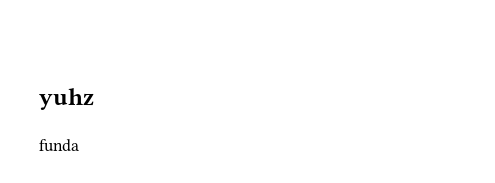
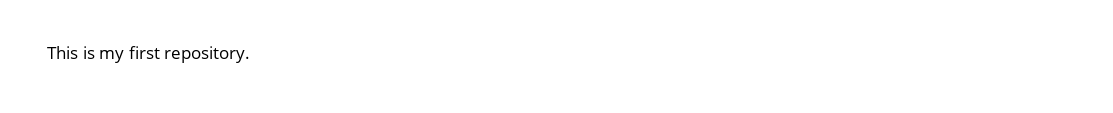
[39,88,94,110] [39,139,79,152] yuhz // funda -> [47,46,251,63] This is my first repository.

